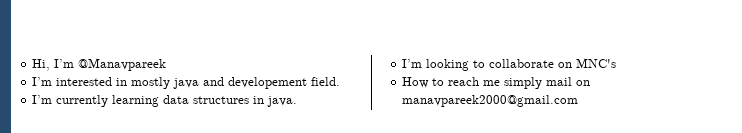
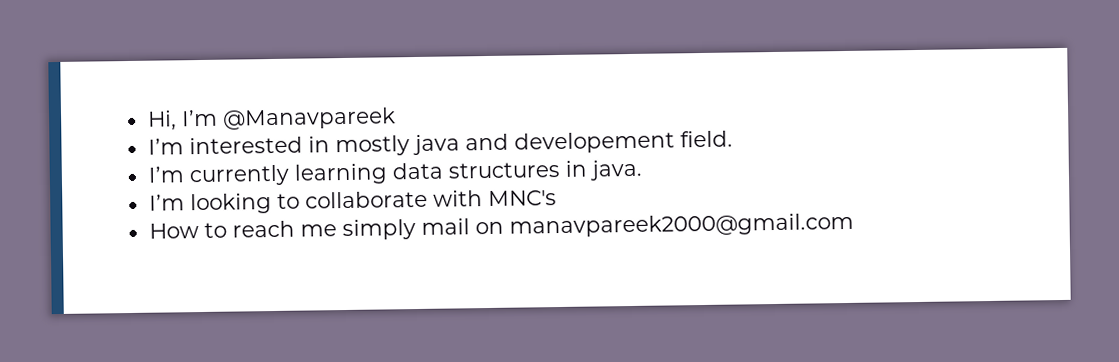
[558,62,573,68] on -> [432,190,483,207] with

